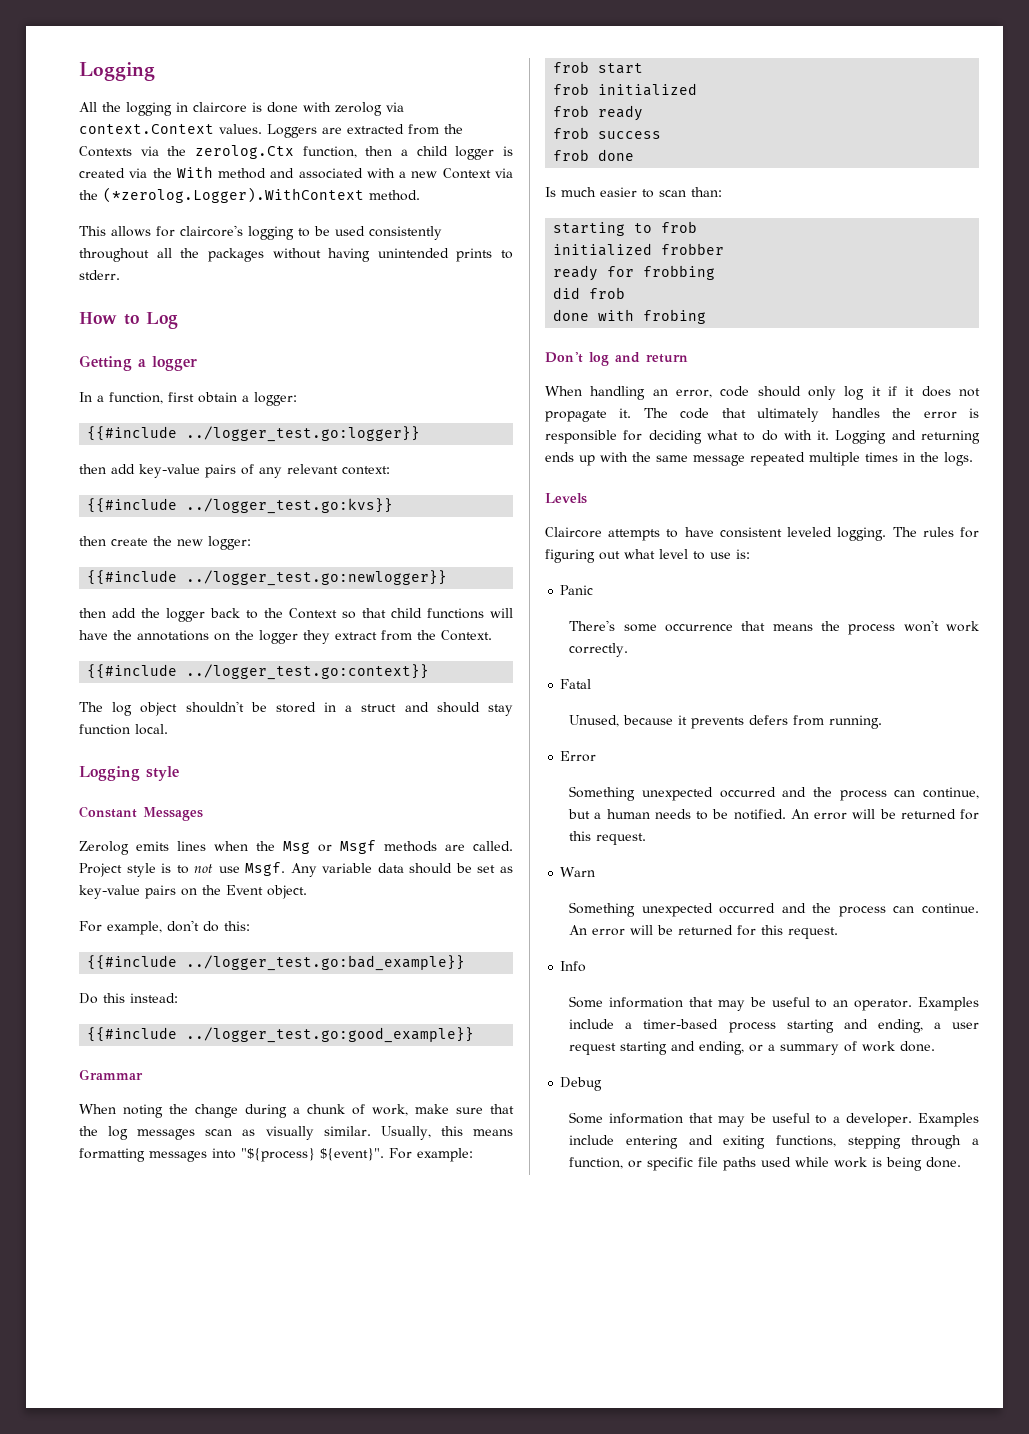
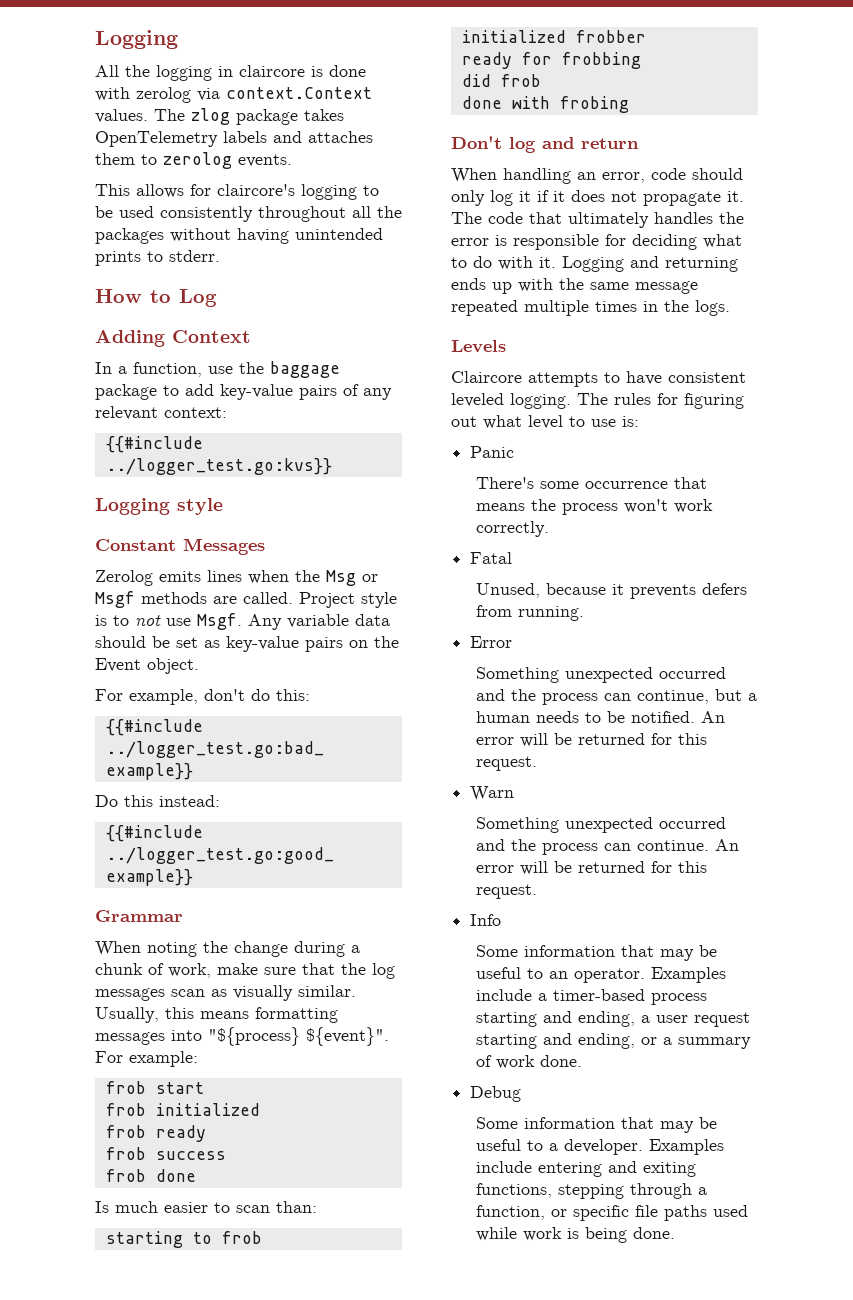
[267,124,463,138] [79,145,513,160] [79,166,513,179] [79,187,420,203] Loggers are extracted from the Contexts via the zerolog.Ctx function, then a child logger is created via the With method and associated with a new Context via the (*zerolog.Logger).WithContext method. -> [154,108,344,125] [95,131,373,147] [95,152,292,169] The zlog package takes OpenTelemetry labels and attaches them to zerolog events.
[79,355,197,371] Getting a logger -> [95,330,251,347] Adding Context
[168,392,297,406] [87,426,421,442] [79,464,106,474] first obtain a logger: // {{#include ../logger_test.go:logger}} // then -> [208,361,340,378] [95,384,179,400] use the baggage package to
[79,536,251,550] [87,570,448,586] [79,608,513,622] [79,630,492,644] [87,664,430,680] [79,701,513,716] [79,724,168,735] // then create the new logger: // {{#include ../logger_test.go:newlogger}} // then add the logger back to the Context so that child functions will have the annotations on the logger they extract from the Context. // {{#include ../logger_test.go:context}} // The log object shouldn't be stored in a struct and should stay function local. -> (332, 466) none

